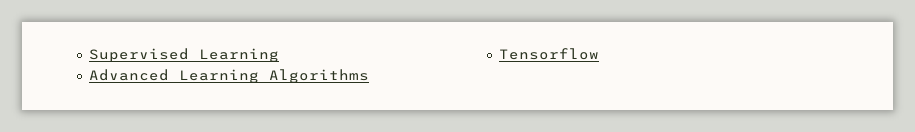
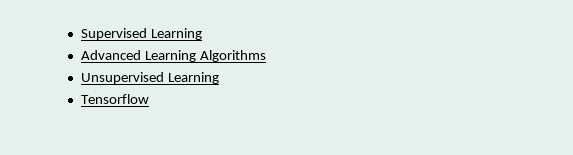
(369, 76) none -> [80,72,219,84] // Unsupervised Learning

